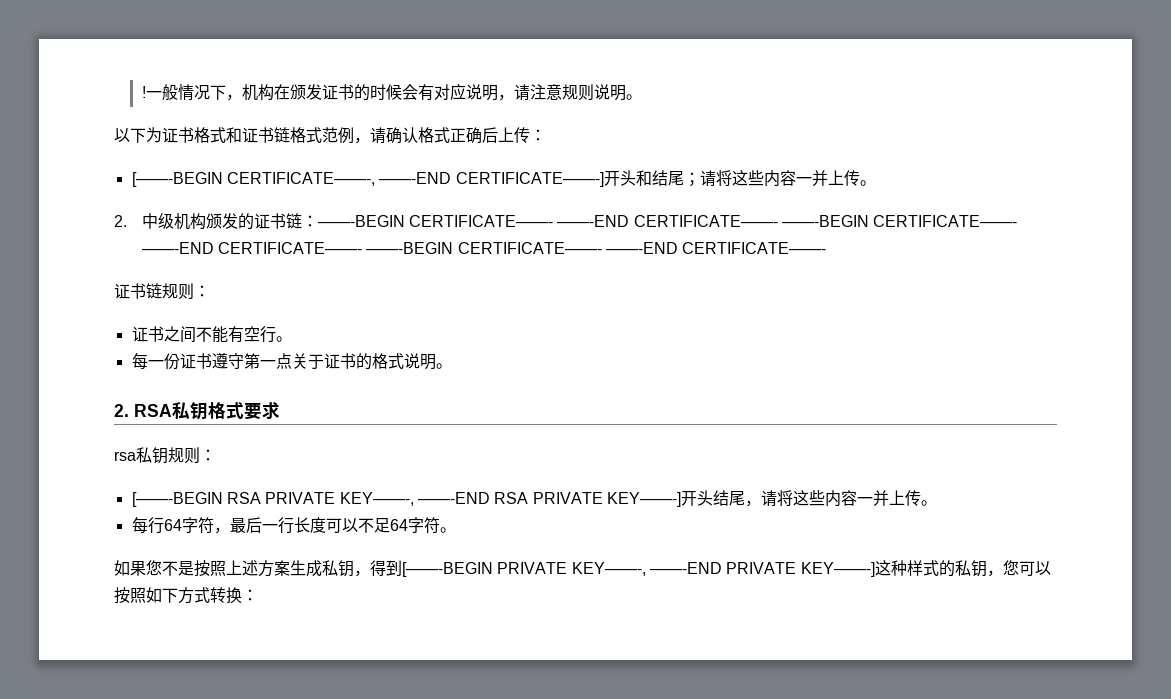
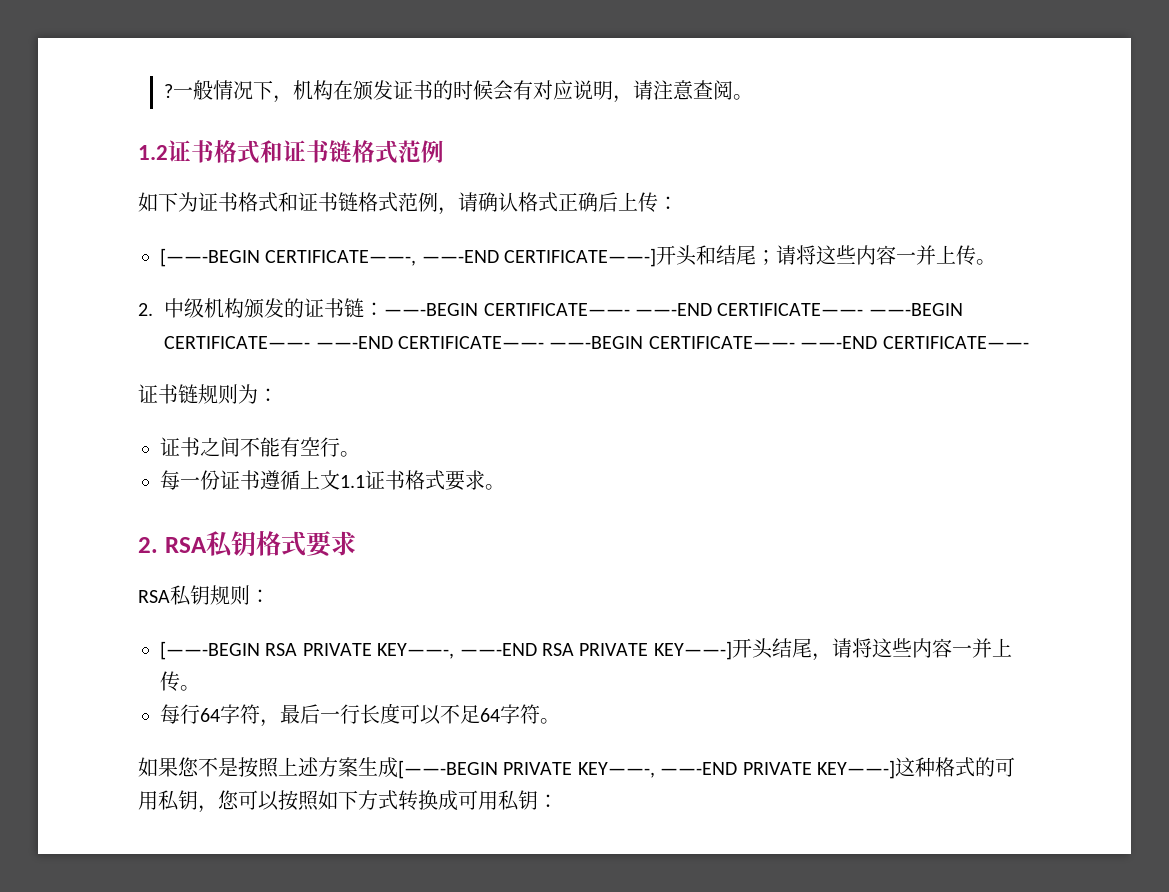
[141,86,146,98] ! -> [164,84,174,98] ?
[561,84,642,101] [114,128,130,142] 规则说明。 // 以 -> [693,80,754,100] [138,140,444,164] [138,192,158,212] 查阅。 // 1.2证书格式和证书链格式范例 // 如
(194, 291) none -> [238,384,258,404] 为
[227,353,436,370] 守第一点关于证书的格式说明 -> [280,470,485,491] 循上文1.1证书格式要求
[114,451,136,461] rsa -> [138,590,170,603] RSA
[322,560,402,577] 私钥，得到 -> (398, 767) none
[906,560,955,577] 样式的 -> [934,757,1015,777] [138,791,158,810] 格式的可用
(242, 595) none -> [438,790,538,811] 成可用私钥

